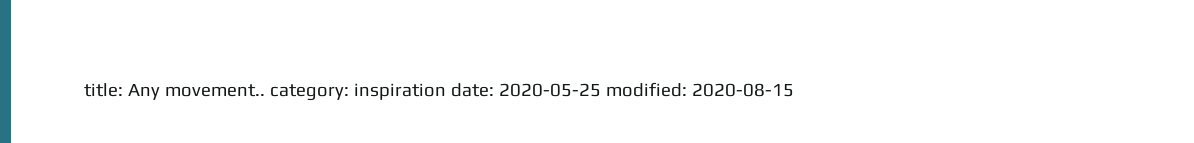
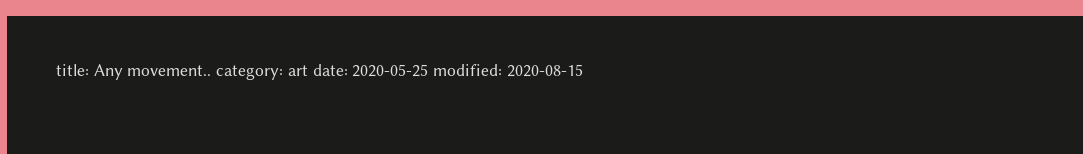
[353,83,446,100] inspiration -> [287,65,308,76] art

